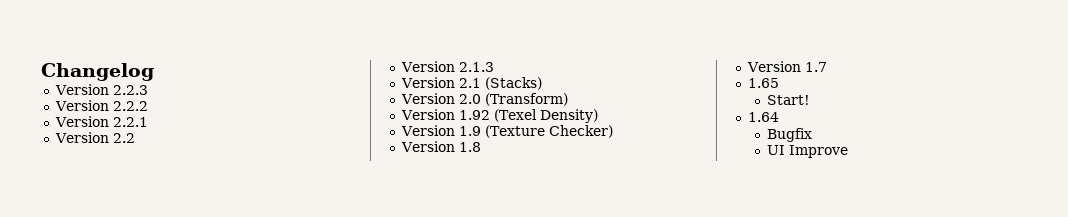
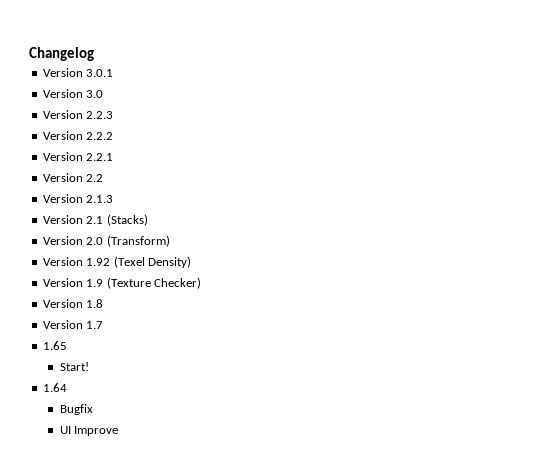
(154, 72) none -> [42,68,114,77] [42,89,104,98] // Version 3.0.1 // Version 3.0

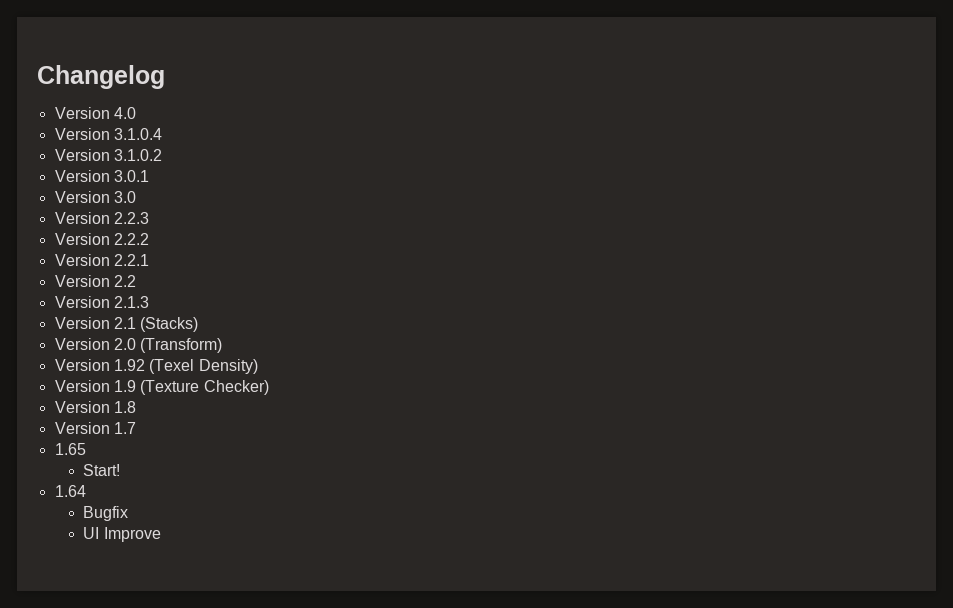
(94, 54) none -> [54,107,136,119] [54,128,162,140] [54,149,162,161] // Version 4.0 // Version 3.1.0.4 // Version 3.1.0.2

